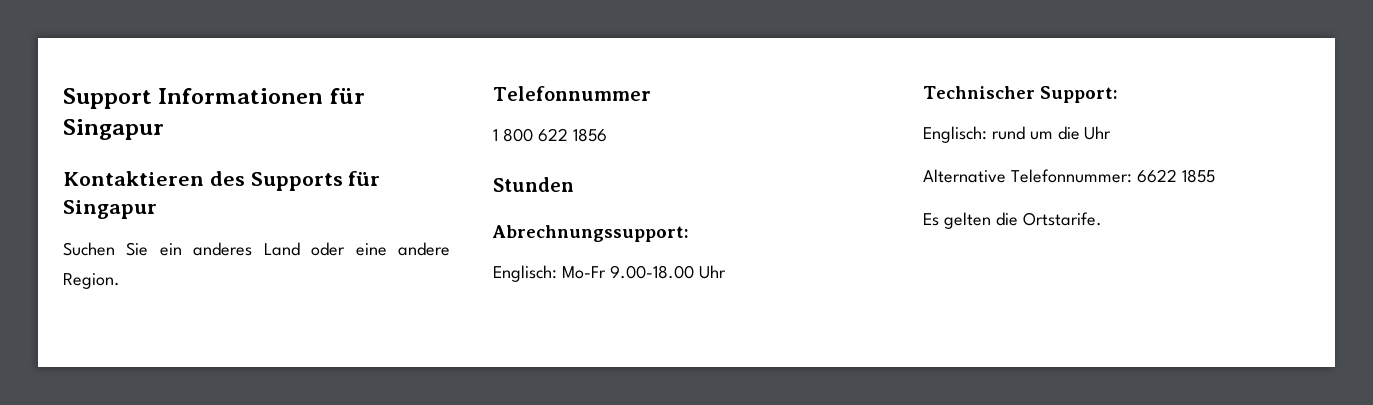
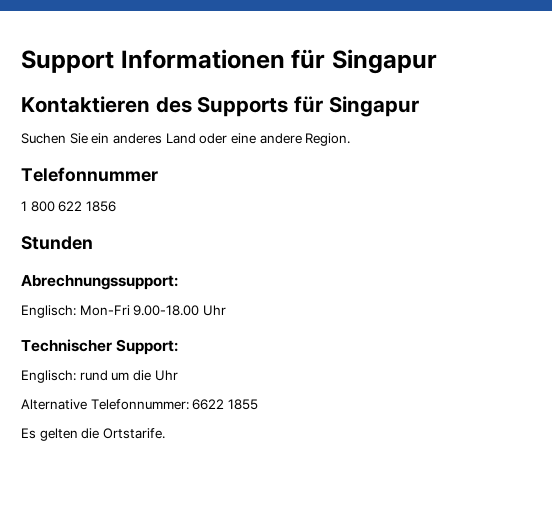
[561,266,606,279] Mo-Fr -> [79,305,130,316] Mon-Fri

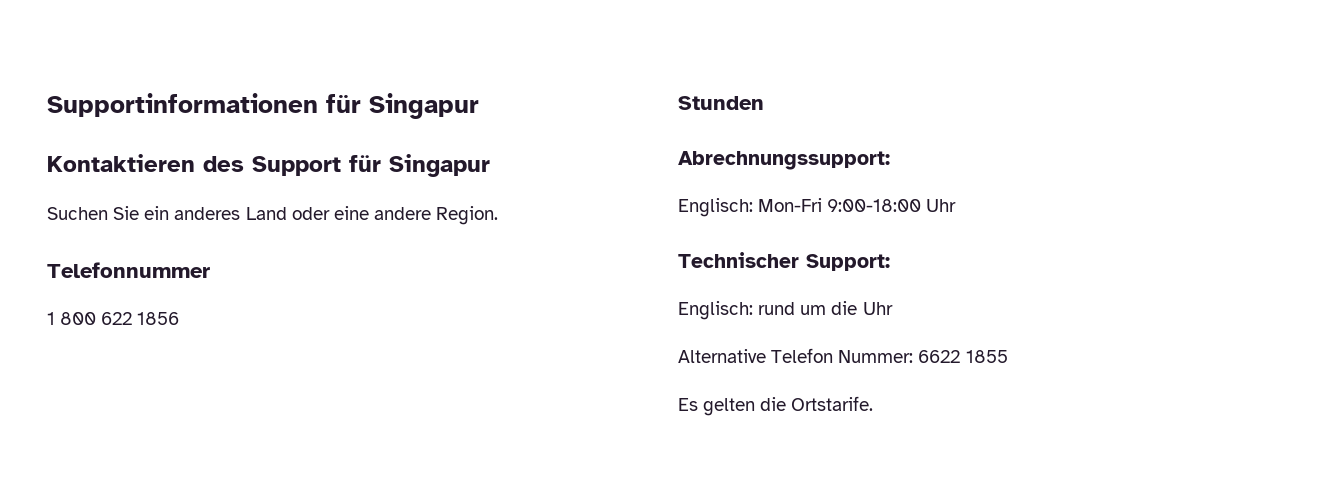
[21,49,285,73] Support Informationen -> [47,93,318,117] Supportinformationen
[197,96,289,117] Supports -> [252,156,341,176] Support
[133,305,200,316] 9.00-18.00 -> [827,199,922,212] 9:00-18:00
[90,399,189,410] Telefonnummer: -> [771,348,914,363] Telefon Nummer:

